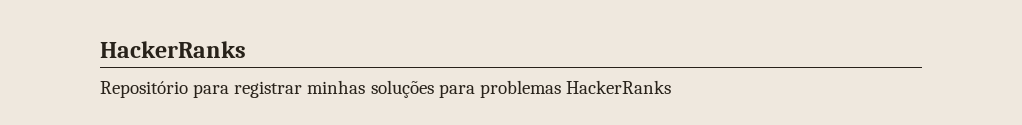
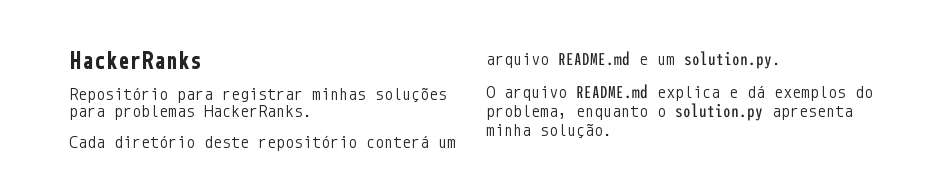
[565,80,671,94] HackerRanks -> [204,105,312,117] [69,135,456,151] [486,51,781,69] [486,84,873,101] [486,103,853,121] [486,123,612,139] HackerRanks. // Cada diretório deste repositório conterá um arquivo README.md e um solution.py. // O arquivo README.md explica e dá exemplos do problema, enquanto o solution.py apresenta minha solução.

